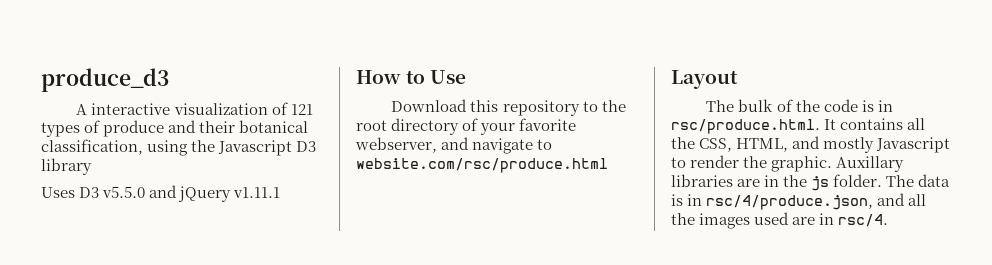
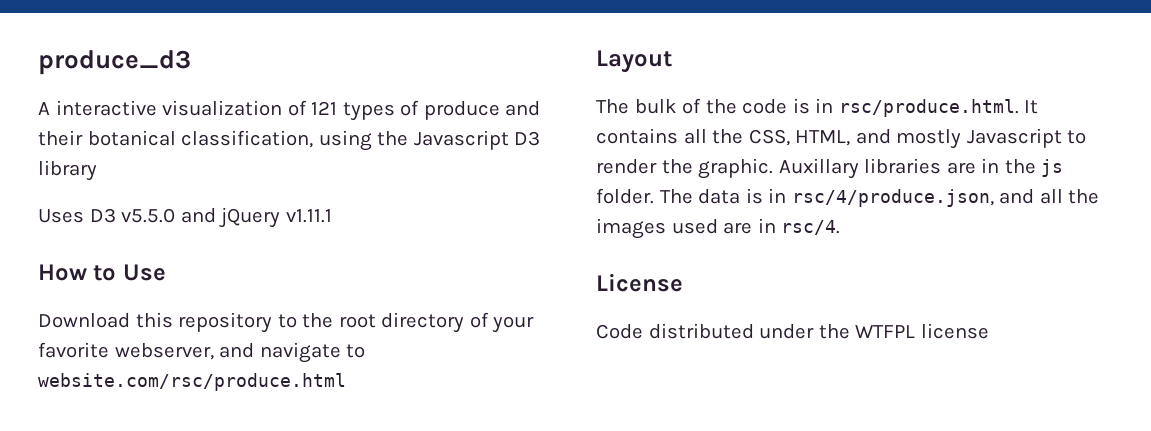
(889, 220) none -> [596,273,683,292] [596,323,989,339] // License // Code distributed under the WTFPL license

